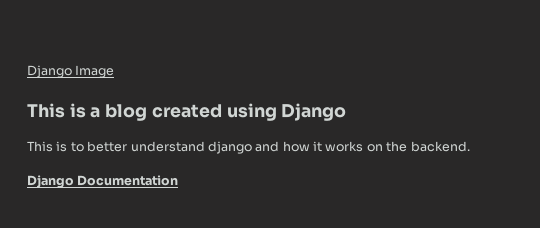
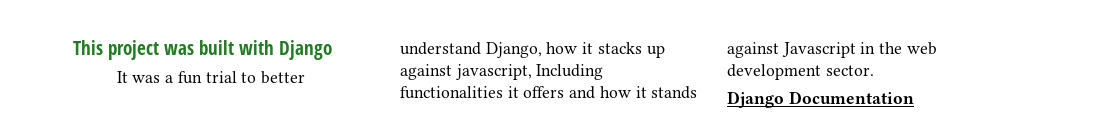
[27,65,115,78] [27,103,347,121] [27,141,470,154] Django Image // This is a blog created using Django // This is to better understand django and how it works on the backend. -> [73,40,332,60] [116,71,306,84] [400,42,665,58] [400,64,604,80] [400,86,698,99] [727,42,937,58] [727,64,874,80] This project was built with Django // It was a fun trial to better understand Django, how it stacks up against javascript, Including functionalities it offers and how it stands against Javascript in the web development sector.

